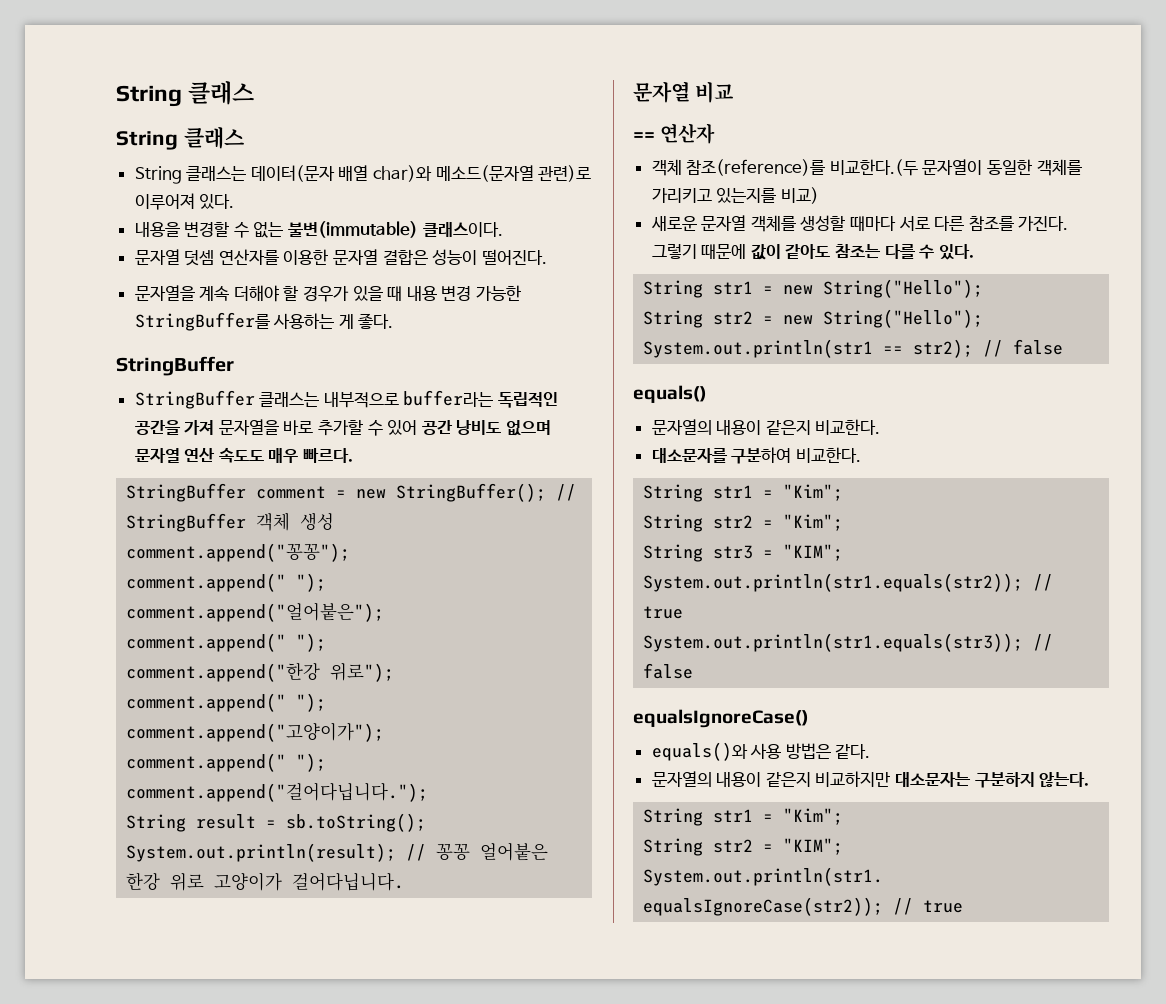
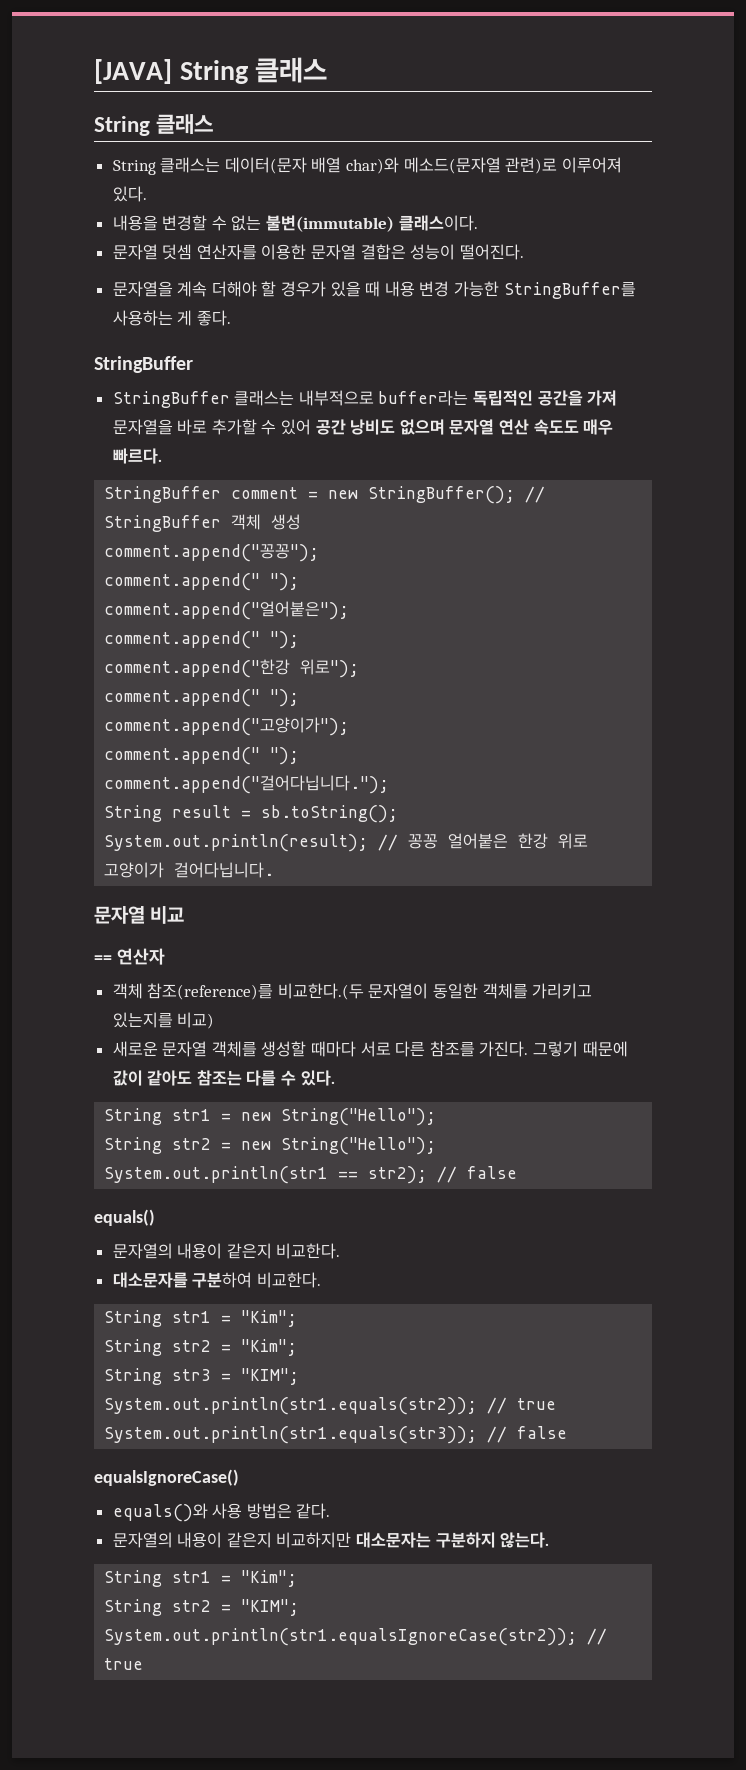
(116, 96) none -> [94,59,172,84] [JAVA]

